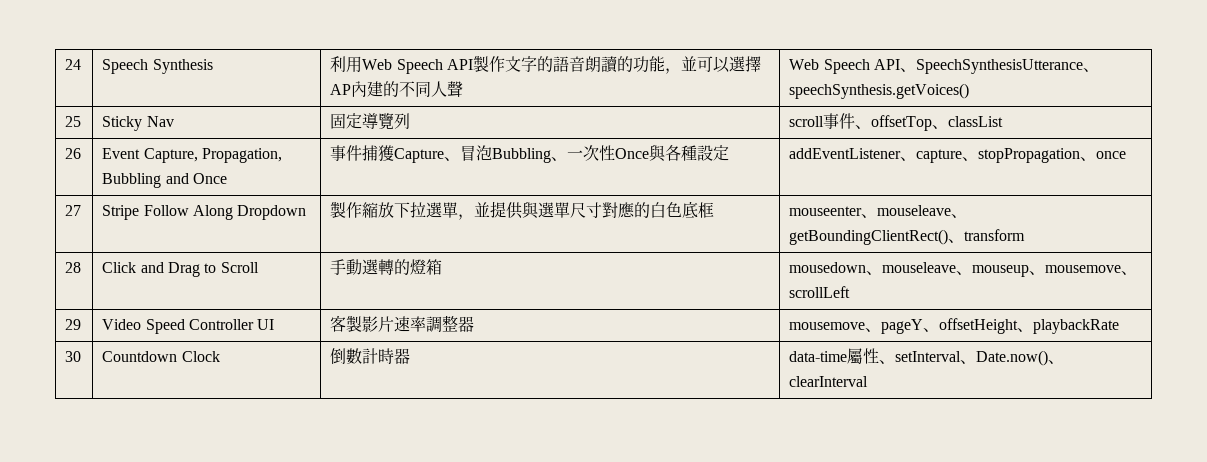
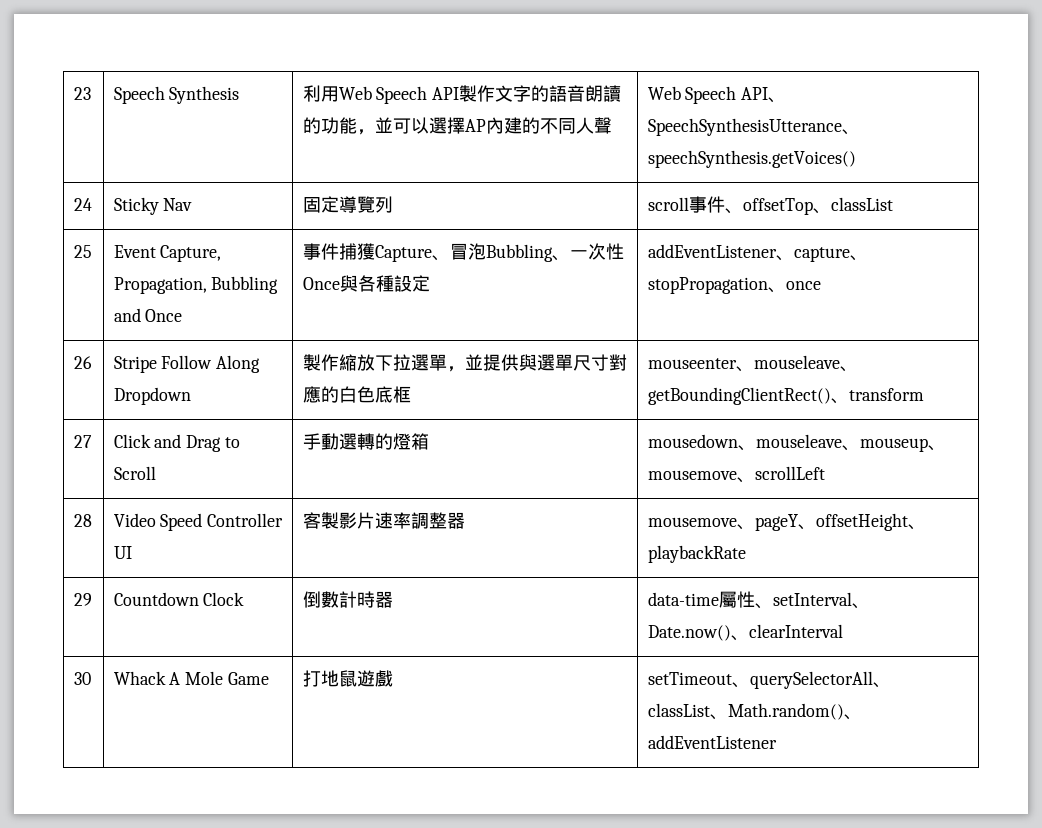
[65,59,82,70] 24 -> [73,87,91,100] 23
[65,116,82,127] 25 -> [73,198,92,211] 24
[65,148,82,159] 26 -> [73,245,92,258] 25
[65,205,82,216] 27 -> [73,356,92,369] 26
[65,262,82,273] 28 -> [73,435,92,448] 27
[65,319,82,330] 29 -> [73,514,92,527] 28
[65,351,82,362] 30 -> [73,593,92,606] 29
(869, 381) none -> [73,672,91,685] [113,671,270,685] [302,670,393,687] [647,671,891,689] [647,703,862,720] [647,735,777,749] // 30 | Whack A Mole Game | 打地鼠遊戲 | setTimeout、querySelectorAll、classList、Math.random()、addEventListener

